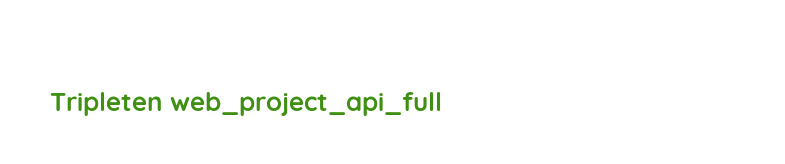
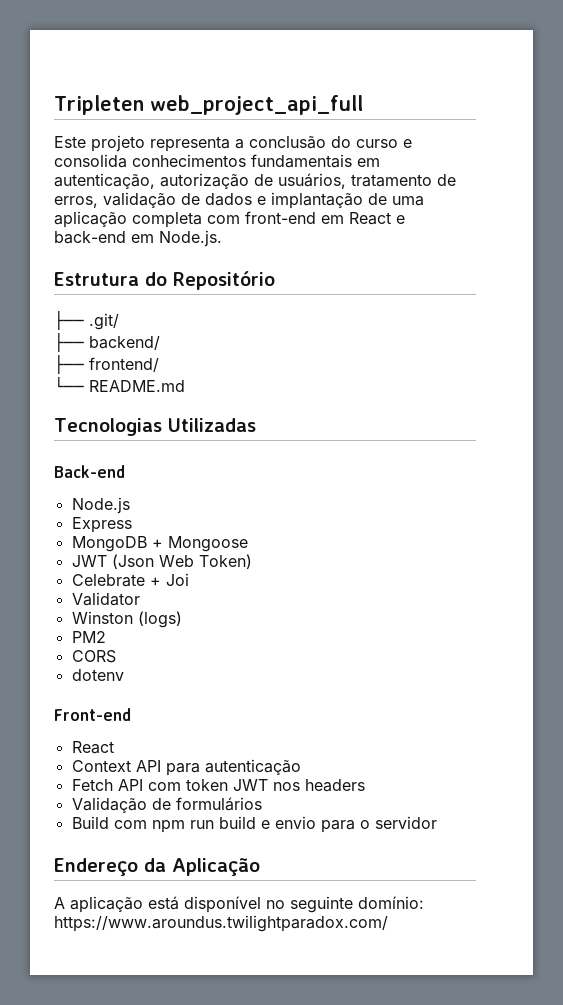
(443, 104) none -> [54,135,412,152] [54,154,380,168] [54,173,456,189] [54,192,424,209] [54,211,405,228] [54,230,222,247] [54,271,275,290] [54,310,119,330] [54,332,160,352] [54,354,159,374] [54,376,185,392] [54,418,256,436] [54,465,125,478] [71,497,130,514] [71,517,132,533] [71,536,248,552] [71,554,252,569] [71,573,189,587] [71,592,140,606] [71,611,182,628] [71,631,106,643] [71,650,116,663] [71,669,124,681] [54,708,131,721] [71,741,114,754] [71,759,301,776] [71,779,365,792] [71,797,262,813] [71,816,437,833] [54,858,260,876] [54,896,424,913] [54,915,388,932] // Este projeto representa a conclusão do curso e consolida conhecimentos fundamentais em autenticação, autorização de usuários, tratamento de erros, validação de dados e implantação de uma aplicação completa com front-end em React e back-end em Node.js. // Estrutura do Repositório // ├── .git/ // ├── backend/ // ├── frontend/ // └── README.md // Tecnologias Utilizadas // Back-end // Node.js // Express // MongoDB + Mongoose // JWT (Json Web Token) // Celebrate + Joi // Validator // Winston (logs) // PM2 // CORS // dotenv // Front-end // React // Context API para autenticação // Fetch API com token JWT nos headers // Validação de formulários // Build com npm run build e envio para o servidor // Endereço da Aplicação // A aplicação está disponível no seguinte domínio: https://www.aroundus.twilightparadox.com/

